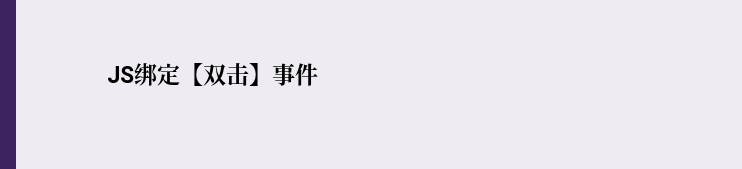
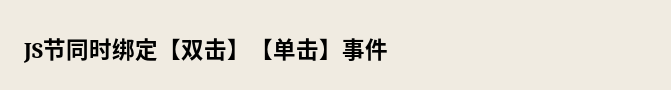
(134, 74) none -> [43,38,112,61] 节同时
(272, 74) none -> [250,38,342,61] 【单击】

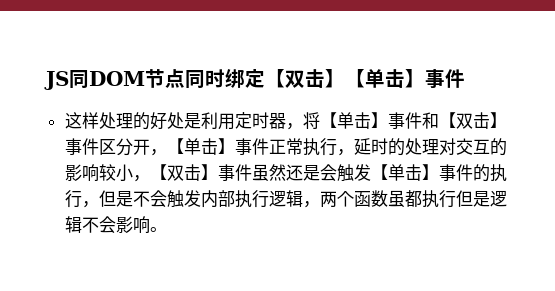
[43,38,66,61] 节 -> [69,69,185,89] 同DOM节点
(388, 49) none -> [64,112,507,130] [64,138,507,156] [64,164,507,182] [64,190,507,208] [64,216,167,234] // 这样处理的好处是利用定时器，将【单击】事件和【双击】事件区分开，【单击】事件正常执行，延时的处理对交互的影响较小，【双击】事件虽然还是会触发【单击】事件的执行，但是不会触发内部执行逻辑，两个函数虽都执行但是逻辑不会影响。

